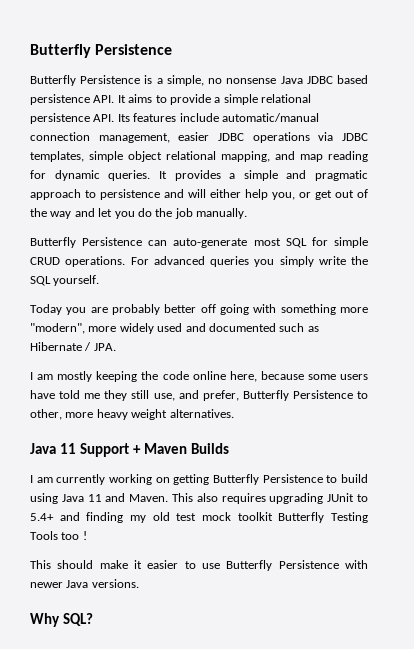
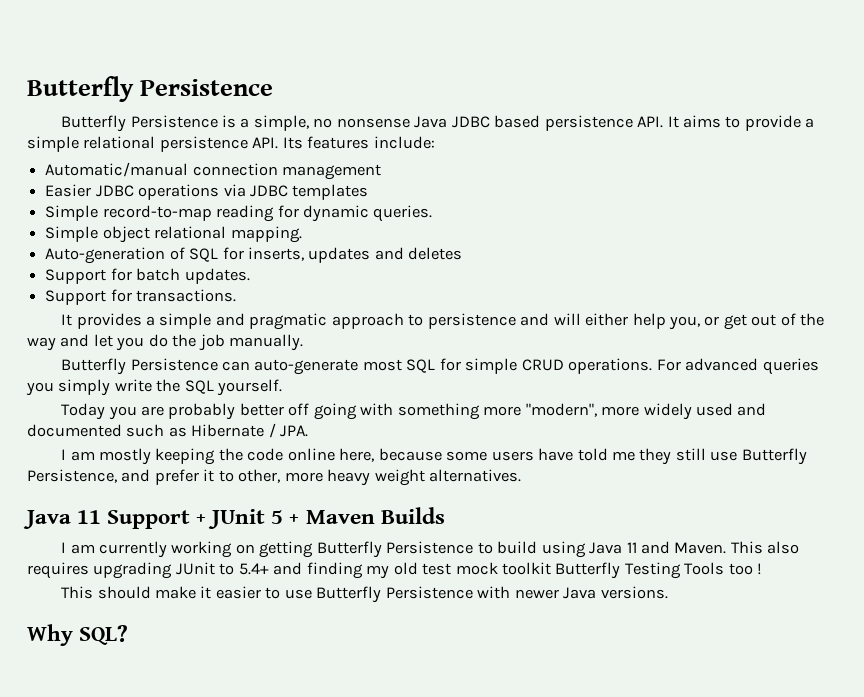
[179,113,319,122] [30,132,368,143] [30,151,368,162] [30,170,151,181] include automatic/manual connection management, easier JDBC operations via JDBC templates, simple object relational mapping, and map reading for dynamic queries. -> [373,136,435,149] [45,162,382,180] [45,184,369,200] [45,205,433,222] [45,226,302,243] [45,247,463,264] [45,268,250,284] [45,289,237,305] include: // Automatic/manual connection management // Easier JDBC operations via JDBC templates // Simple record-to-map reading for dynamic queries. // Simple object relational mapping. // Auto-generation of SQL for inserts, updates and deletes // Support for batch updates. // Support for transactions. //
[153,390,353,401] use, and prefer, Butterfly Persistence -> [710,448,807,465] [27,469,215,485] use Butterfly Persistence, and prefer it
(141, 449) none -> [208,509,300,529] JUnit 5 +

